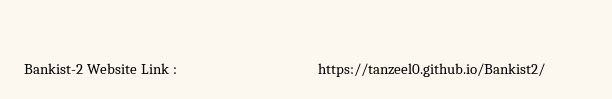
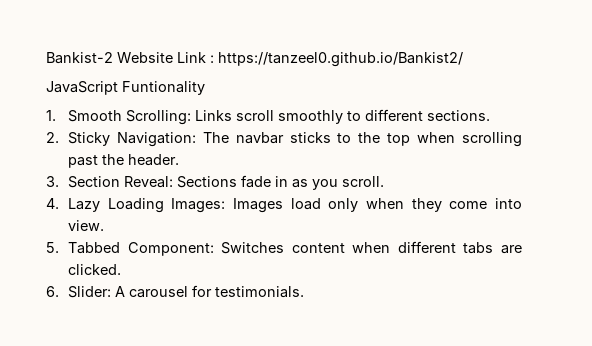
(545, 70) none -> [46,81,205,95] [46,109,491,125] [46,132,522,147] [68,154,180,168] [46,175,385,190] [46,198,522,213] [68,220,105,231] [46,241,522,256] [68,264,122,275] [46,285,305,298] // JavaScript Funtionality // 1. Smooth Scrolling: Links scroll smoothly to different sections. // 2. Sticky Navigation: The navbar sticks to the top when scrolling past the header. // 3. Section Reveal: Sections fade in as you scroll. // 4. Lazy Loading Images: Images load only when they come into view. // 5. Tabbed Component: Switches content when different tabs are clicked. // 6. Slider: A carousel for testimonials.

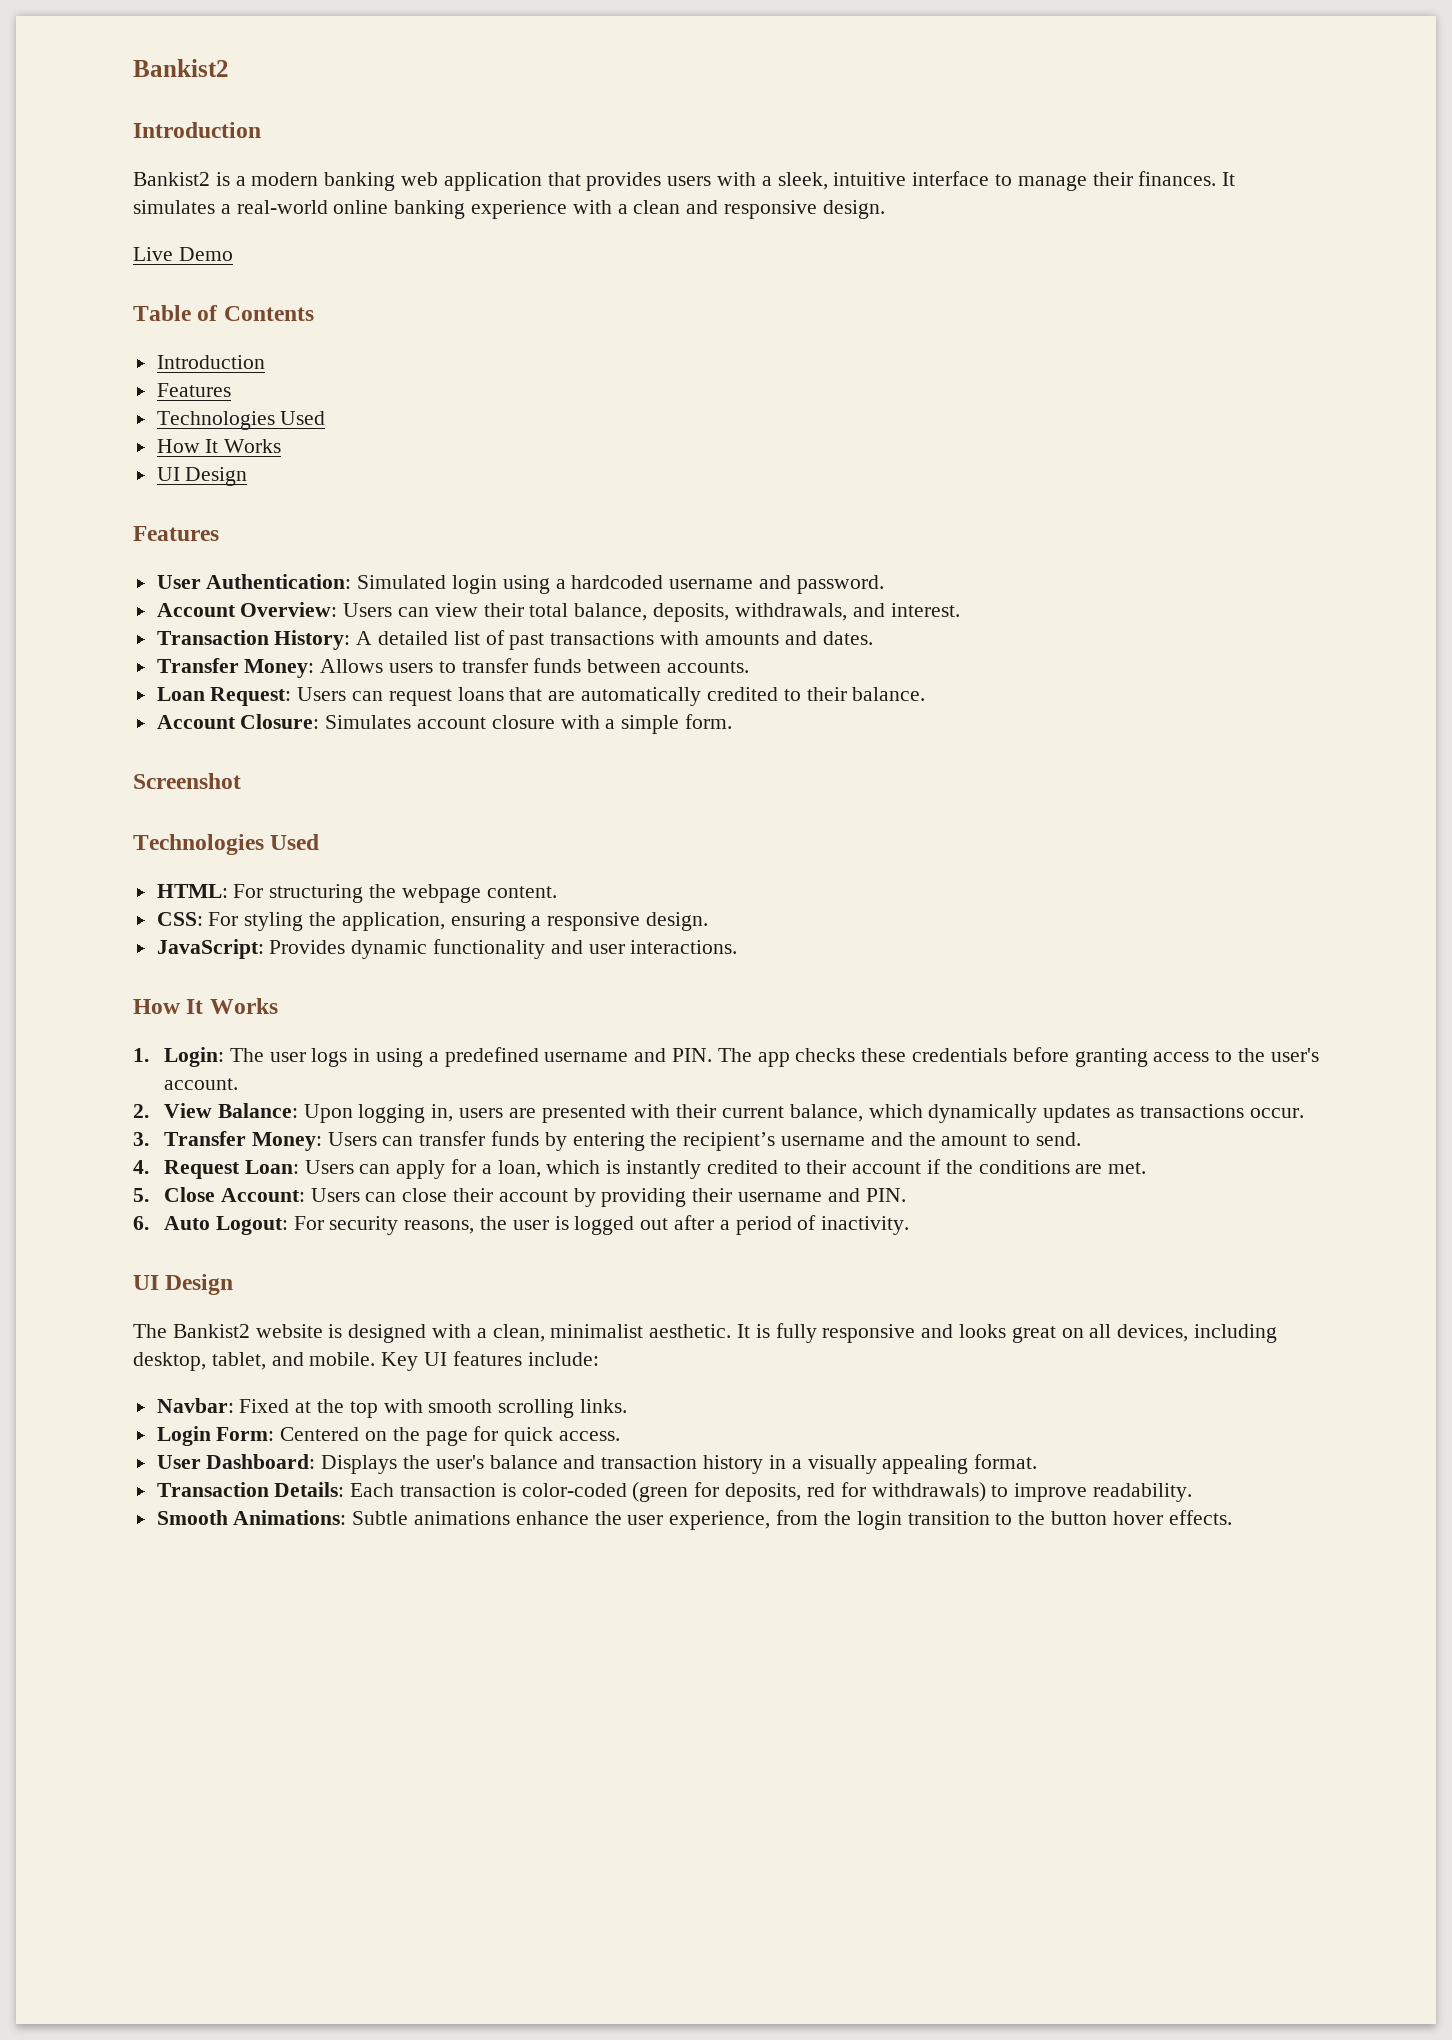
[46,52,463,67] [46,81,205,95] [46,109,491,125] [46,132,522,147] [68,154,180,168] [46,175,385,190] [46,198,522,213] [68,220,105,231] [46,241,522,256] [68,264,122,275] [46,285,305,298] Bankist-2 Website Link : https://tanzeel0.github.io/Bankist2/ // JavaScript Funtionality // 1. Smooth Scrolling: Links scroll smoothly to different sections. // 2. Sticky Navigation: The navbar sticks to the top when scrolling past the header. // 3. Section Reveal: Sections fade in as you scroll. // 4. Lazy Loading Images: Images load only when they come into view. // 5. Tabbed Component: Switches content when different tabs are clicked. // 6. Slider: A carousel for testimonials. -> [133,59,229,77] [133,122,261,138] [133,171,1236,191] [133,200,885,219] [133,247,233,261] [133,305,314,321] [156,355,265,369] [156,383,231,397] [156,411,326,430] [156,439,282,453] [156,467,248,486] [133,526,219,541] [156,574,884,594] [156,602,960,622] [156,630,873,650] [156,658,750,678] [156,687,926,706] [156,714,733,734] [133,773,241,789] [133,834,320,855] [156,884,557,903] [156,912,709,931] [156,939,738,959] [133,998,278,1014] [133,1047,1319,1067] [163,1078,238,1090] [133,1103,1304,1123] [133,1131,1082,1151] [133,1159,1147,1179] [133,1187,906,1207] [133,1215,910,1235] [133,1274,234,1295] [133,1323,1278,1343] [133,1351,599,1371] [156,1398,628,1418] [156,1426,621,1446] [156,1454,1038,1474] [156,1482,1192,1502] [156,1510,1232,1530] Bankist2 // Introduction // Bankist2 is a modern banking web application that provides users with a sleek, intuitive interface to manage their finances. It simulates a real-world online banking experience with a clean and responsive design. // Live Demo // Table of Contents // Introduction // Features // Technologies Used // How It Works // UI Design // Features // User Authentication: Simulated login using a hardcoded username and password. // Account Overview: Users can view their total balance, deposits, withdrawals, and interest. // Transaction History: A detailed list of past transactions with amounts and dates. // Transfer Money: Allows users to transfer funds between accounts. // Loan Request: Users can request loans that are automatically credited to their balance. // Account Closure: Simulates account closure with a simple form. // Screenshot // Technologies Used // HTML: For structuring the webpage content. // CSS: For styling the application, ensuring a responsive design. // JavaScript: Provides dynamic functionality and user interactions. // How It Works // 1. Login: The user logs in using a predefined username and PIN. The app checks these credentials before granting access to the user's account. // 2. View Balance: Upon logging in, users are presented with their current balance, which dynamically updates as transactions occur. // 3. Transfer Money: Users can transfer funds by entering the recipient’s username and the amount to send. // 4. Request Loan: Users can apply for a loan, which is instantly credited to their account if the conditions are met. // 5. Close Account: Users can close their account by providing their username and PIN. // 6. Auto Logout: For security reasons, the user is logged out after a period of inactivity. // UI Design // The Bankist2 website is designed with a clean, minimalist aesthetic. It is fully responsive and looks great on all devices, including desktop, tablet, and mobile. Key UI features include: // Navbar: Fixed at the top with smooth scrolling links. // Login Form: Centered on the page for quick access. // User Dashboard: Displays the user's balance and transaction history in a visually appealing format. // Transaction Details: Each transaction is color-coded (green for deposits, red for withdrawals) to improve readability. // Smooth Animations: Subtle animations enhance the user experience, from the login transition to the button hover effects.

